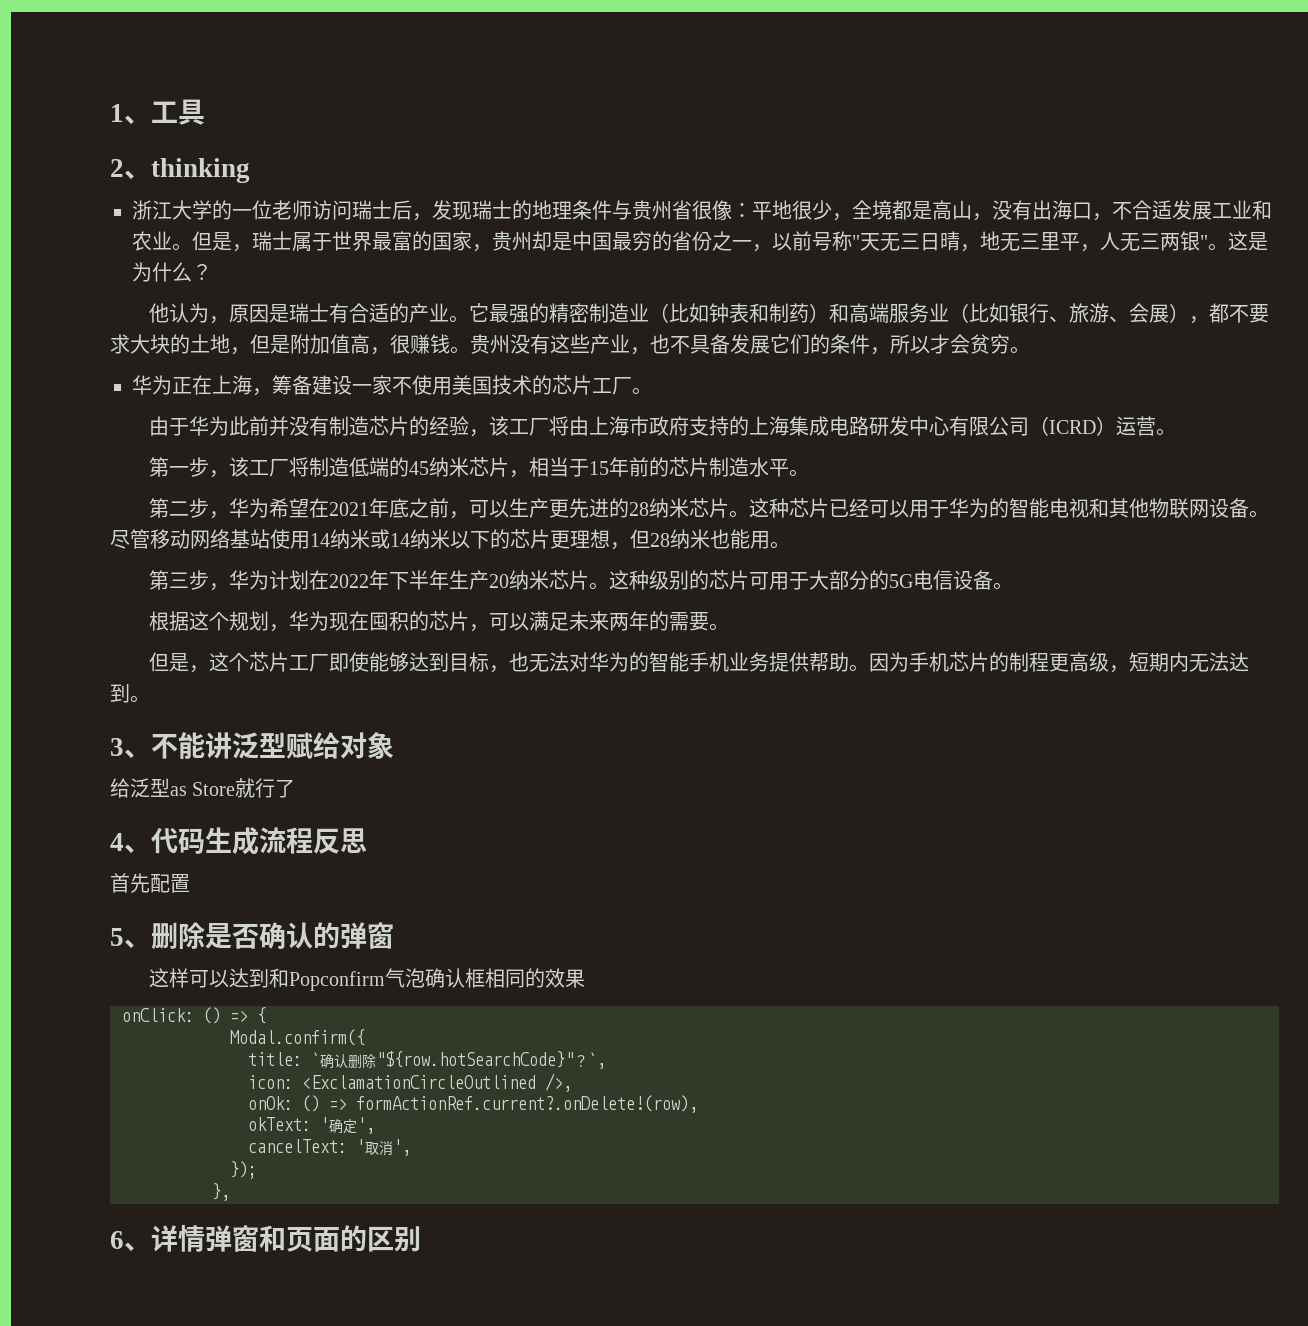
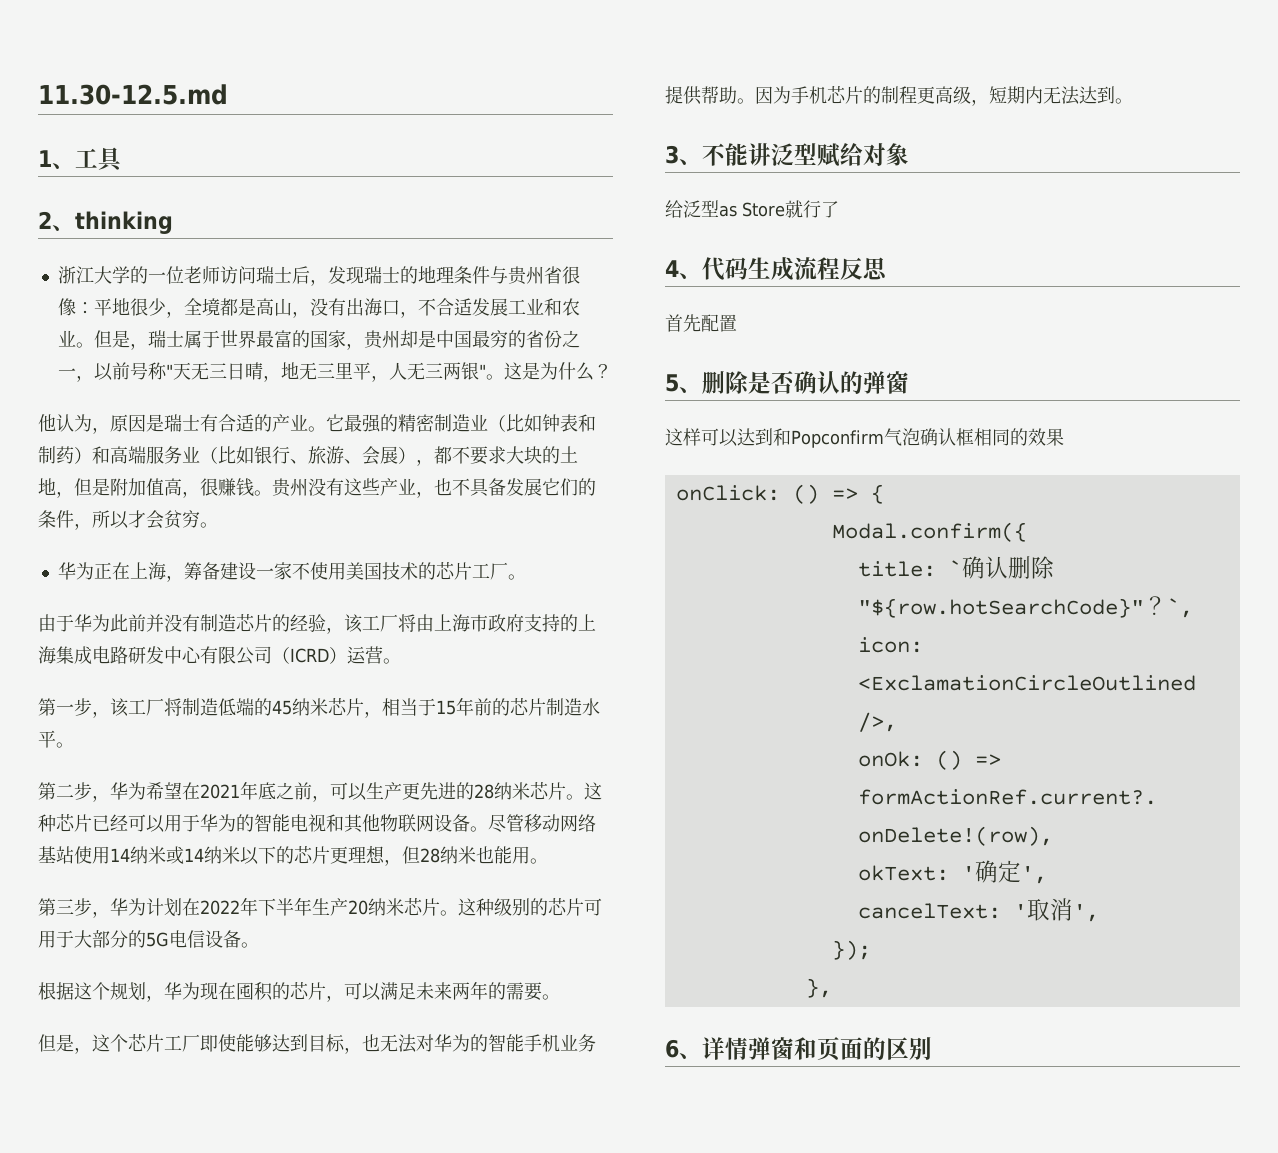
(110, 113) none -> [38,84,228,105] 11.30-12.5.md //

